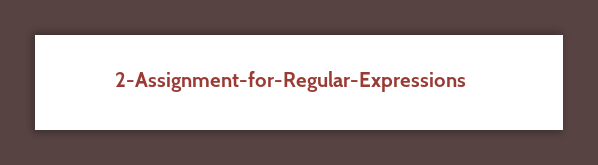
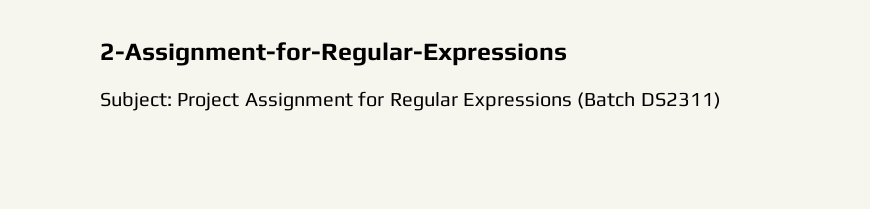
(466, 81) none -> [100,91,721,111] // Subject: Project Assignment for Regular Expressions (Batch DS2311)

